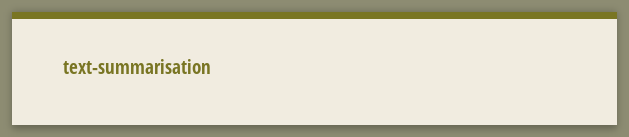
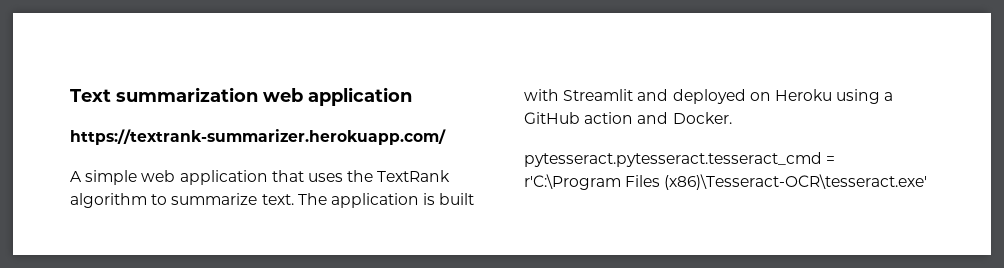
[63,59,211,74] text-summarisation -> [70,87,412,106] [70,129,446,145] [70,170,451,185] [70,193,475,208] [524,89,894,104] [524,112,732,124] [524,152,836,167] [524,174,928,190] Text summarization web application // https://textrank-summarizer.herokuapp.com/ // A simple web application that uses the TextRank algorithm to summarize text. The application is built with Streamlit and deployed on Heroku using a GitHub action and Docker. // pytesseract.pytesseract.tesseract_cmd = r'C:\Program Files (x86)\Tesseract-OCR\tesseract.exe'

